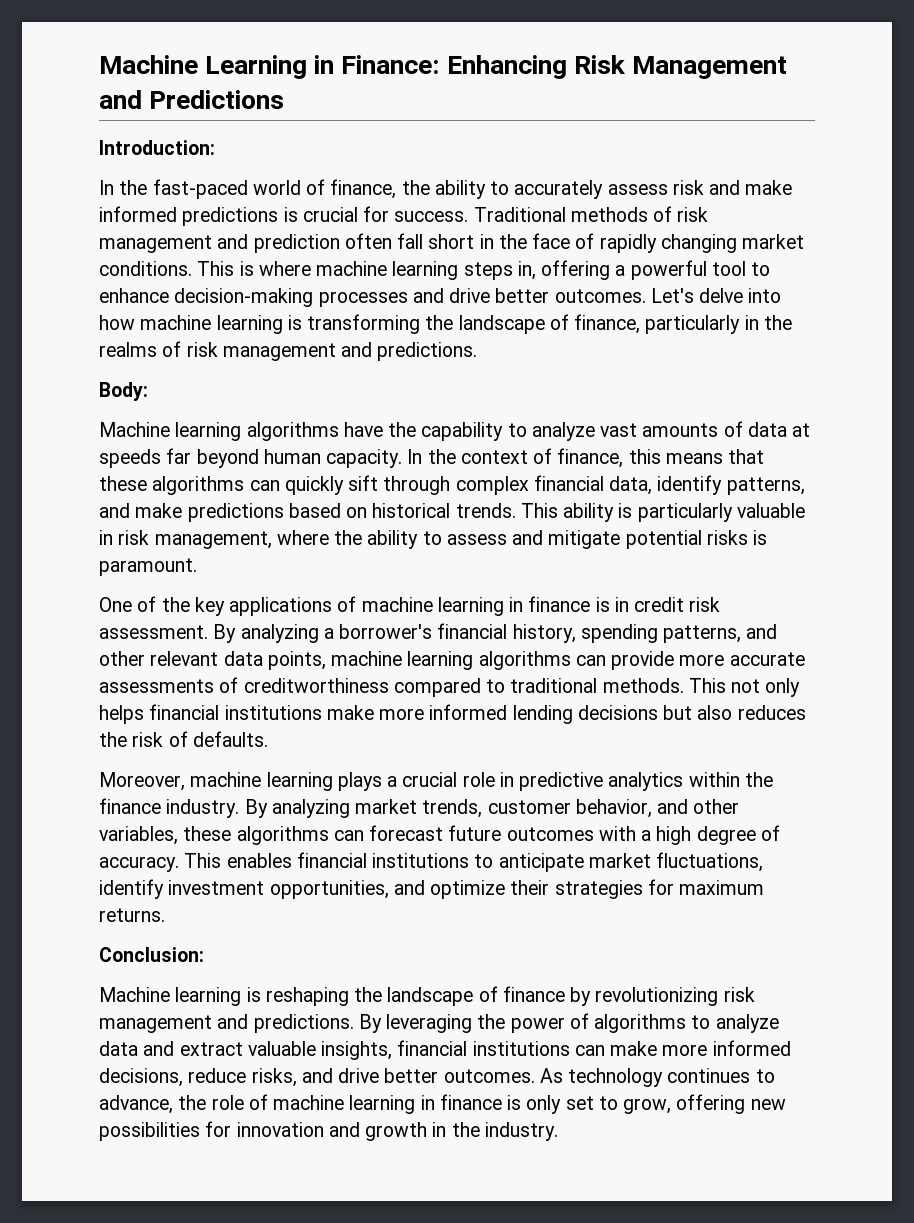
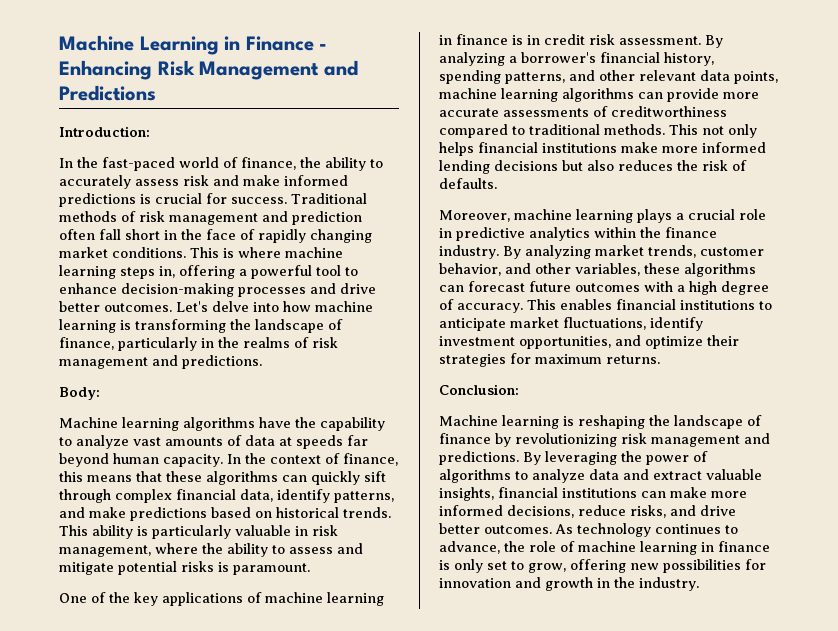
[341,55,440,74] Finance: -> [245,36,328,51] Finance -

